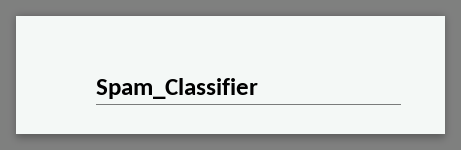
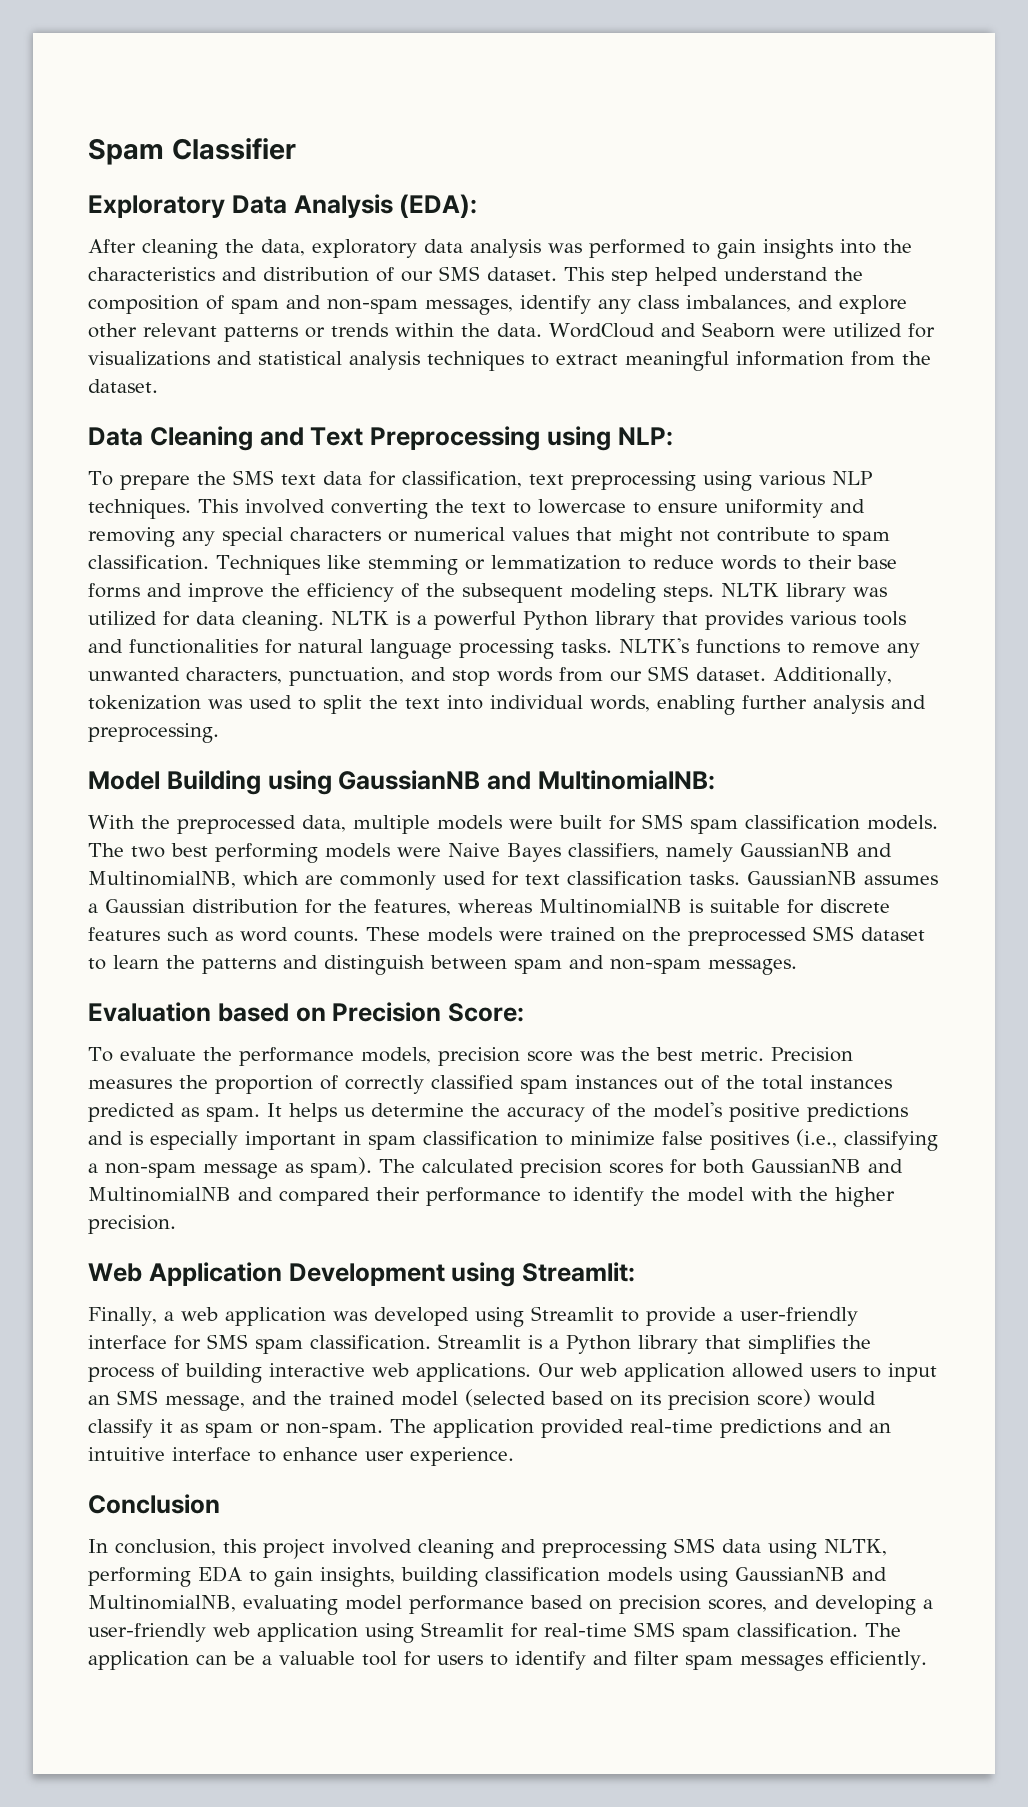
[96,78,258,99] Spam_Classifier -> [88,138,296,165] [88,194,478,218] [88,239,912,259] [88,266,863,286] [88,295,907,315] [88,322,935,342] [88,351,931,371] [88,379,158,393] [88,426,673,451] [88,470,872,491] [88,499,865,519] [88,527,890,547] [88,555,897,575] [88,583,887,603] [88,611,906,631] [88,638,920,659] [88,666,892,686] [88,695,926,715] [88,723,219,743] [88,770,715,795] [88,814,938,834] [88,843,892,863] [88,871,938,890] [88,899,890,916] [88,926,925,946] [88,955,797,975] [88,1002,524,1022] [88,1047,853,1066] [88,1075,892,1094] [88,1102,908,1122] [88,1129,938,1151] [88,1157,903,1179] [88,1187,895,1207] [88,1215,176,1234] [88,1262,635,1287] [88,1306,858,1327] [88,1334,871,1354] [88,1363,937,1383] [88,1389,876,1411] [88,1419,891,1438] [88,1447,514,1466] [88,1494,220,1514] [88,1538,887,1559] [88,1566,887,1587] [88,1595,933,1615] [88,1622,901,1643] [88,1651,927,1671] Spam Classifier // Exploratory Data Analysis (EDA): // After cleaning the data, exploratory data analysis was performed to gain insights into the characteristics and distribution of our SMS dataset. This step helped understand the composition of spam and non-spam messages, identify any class imbalances, and explore other relevant patterns or trends within the data. WordCloud and Seaborn were utilized for visualizations and statistical analysis techniques to extract meaningful information from the dataset. // Data Cleaning and Text Preprocessing using NLP: // To prepare the SMS text data for classification, text preprocessing using various NLP techniques. This involved converting the text to lowercase to ensure uniformity and removing any special characters or numerical values that might not contribute to spam classification. Techniques like stemming or lemmatization to reduce words to their base forms and improve the efficiency of the subsequent modeling steps. NLTK library was utilized for data cleaning. NLTK is a powerful Python library that provides various tools and functionalities for natural language processing tasks. NLTK's functions to remove any unwanted characters, punctuation, and stop words from our SMS dataset. Additionally, tokenization was used to split the text into individual words, enabling further analysis and preprocessing. // Model Building using GaussianNB and MultinomialNB: // With the preprocessed data, multiple models were built for SMS spam classification models. The two best performing models were Naive Bayes classifiers, namely GaussianNB and MultinomialNB, which are commonly used for text classification tasks. GaussianNB assumes a Gaussian distribution for the features, whereas MultinomialNB is suitable for discrete features such as word counts. These models were trained on the preprocessed SMS dataset to learn the patterns and distinguish between spam and non-spam messages. // Evaluation based on Precision Score: // To evaluate the performance models, precision score was the best metric. Precision measures the proportion of correctly classified spam instances out of the total instances predicted as spam. It helps us determine the accuracy of the model's positive predictions and is especially important in spam classification to minimize false positives (i.e., classifying a non-spam message as spam). The calculated precision scores for both GaussianNB and MultinomialNB and compared their performance to identify the model with the higher precision. // Web Application Development using Streamlit: // Finally, a web application was developed using Streamlit to provide a user-friendly interface for SMS spam classification. Streamlit is a Python library that simplifies the process of building interactive web applications. Our web application allowed users to input an SMS message, and the trained model (selected based on its precision score) would classify it as spam or non-spam. The application provided real-time predictions and an intuitive interface to enhance user experience. // Conclusion // In conclusion, this project involved cleaning and preprocessing SMS data using NLTK, performing EDA to gain insights, building classification models using GaussianNB and MultinomialNB, evaluating model performance based on precision scores, and developing a user-friendly web application using Streamlit for real-time SMS spam classification. The application can be a valuable tool for users to identify and filter spam messages efficiently.

